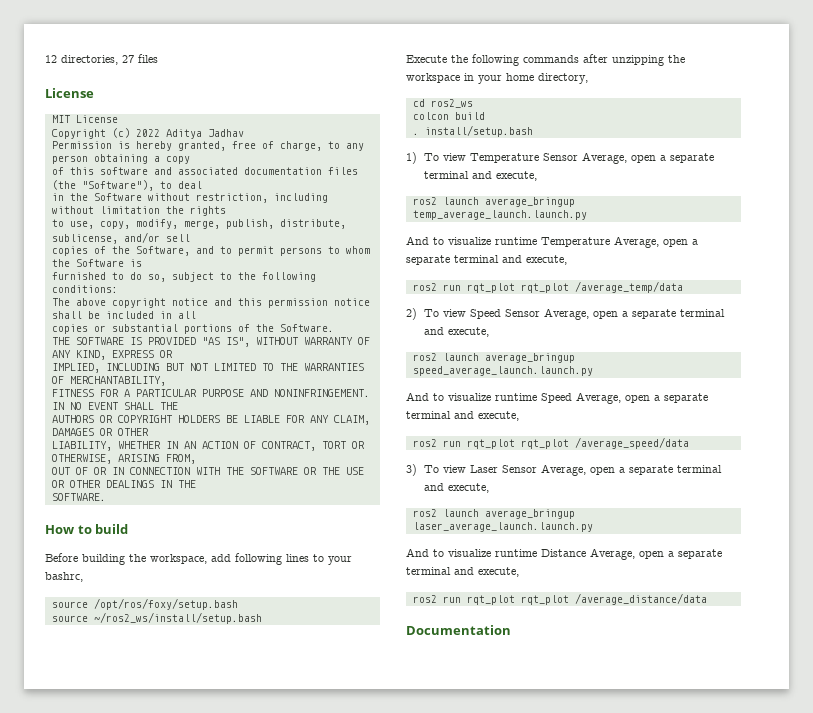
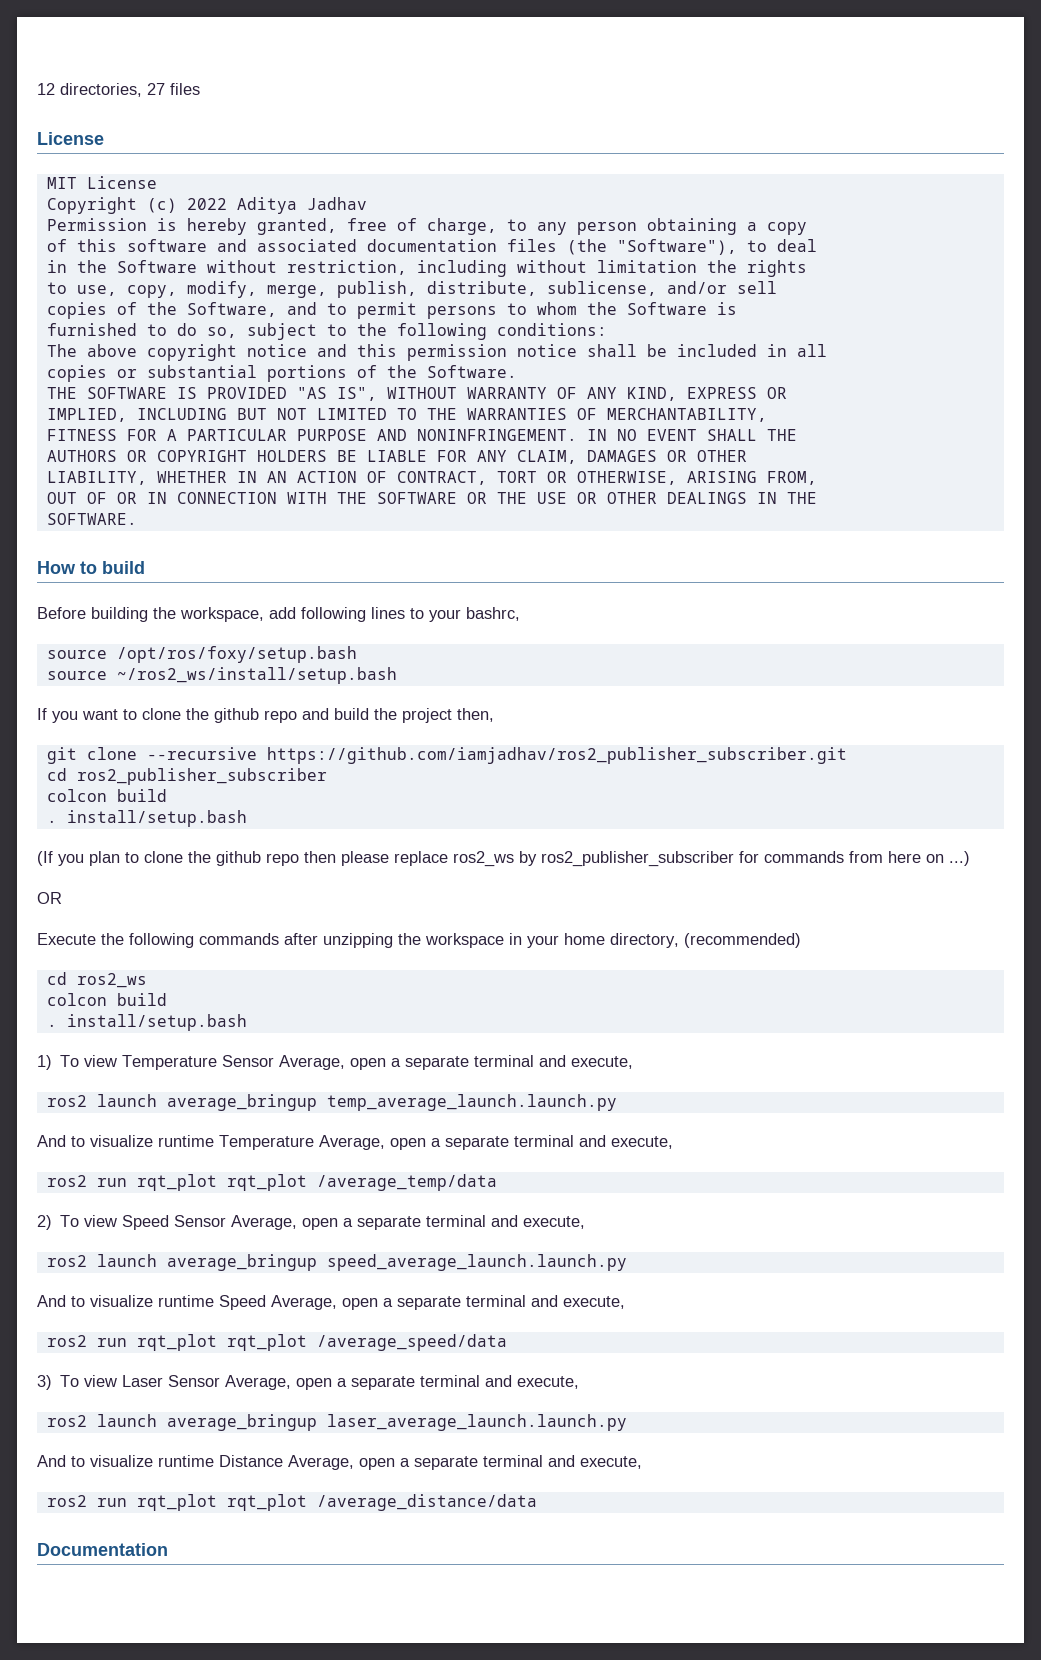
(262, 618) none -> [37,708,494,723] [46,747,847,764] [46,768,327,785] [46,789,167,802] [46,810,247,827] [37,851,970,867] [37,892,62,904] // If you want to clone the github repo and build the project then, // git clone --recursive https://github.com/iamjadhav/ros2_publisher_subscriber.git // cd ros2_publisher_subscriber // colcon build // . install/setup.bash // (If you plan to clone the github repo then please replace ros2_ws by ros2_publisher_subscriber for commands from here on ...) // OR
(588, 78) none -> [684,933,801,948] (recommended)

